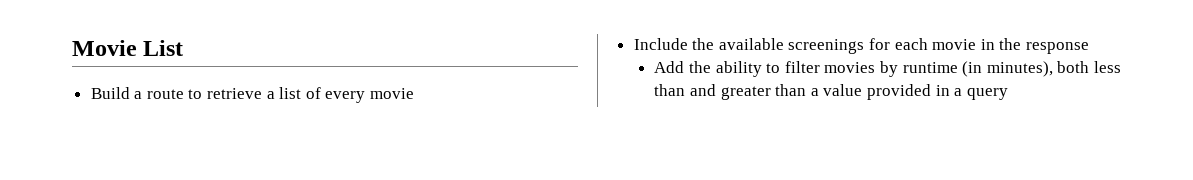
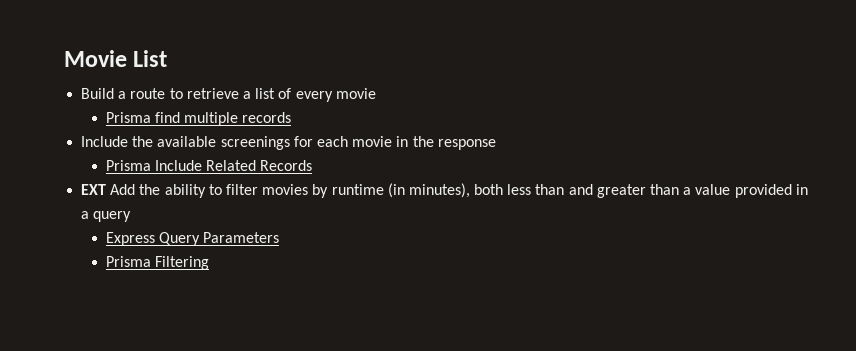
(415, 93) none -> [105,112,292,126] // Prisma find multiple records
(1090, 48) none -> [105,160,313,171] [81,184,107,195] Prisma Include Related Records // EXT
(1008, 94) none -> [105,232,279,246] [105,256,209,270] // Express Query Parameters // Prisma Filtering

